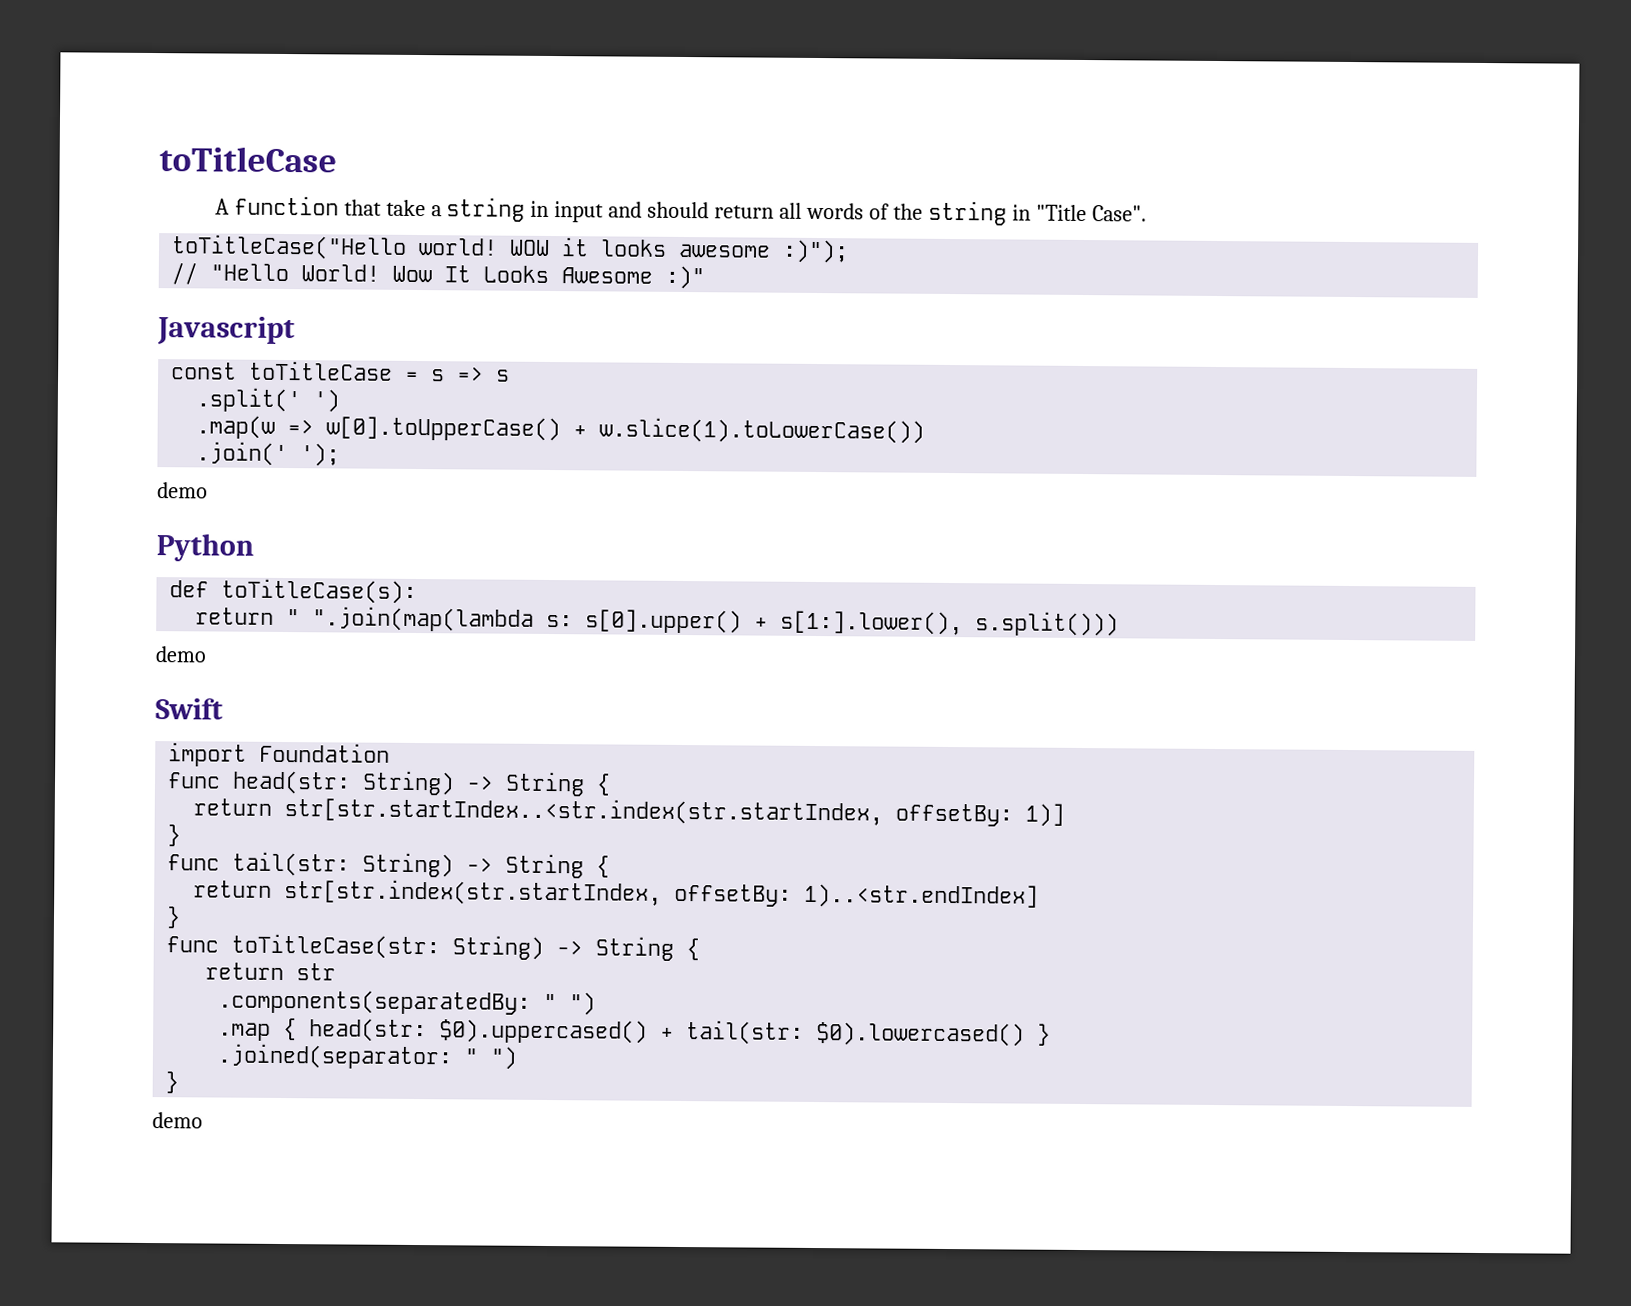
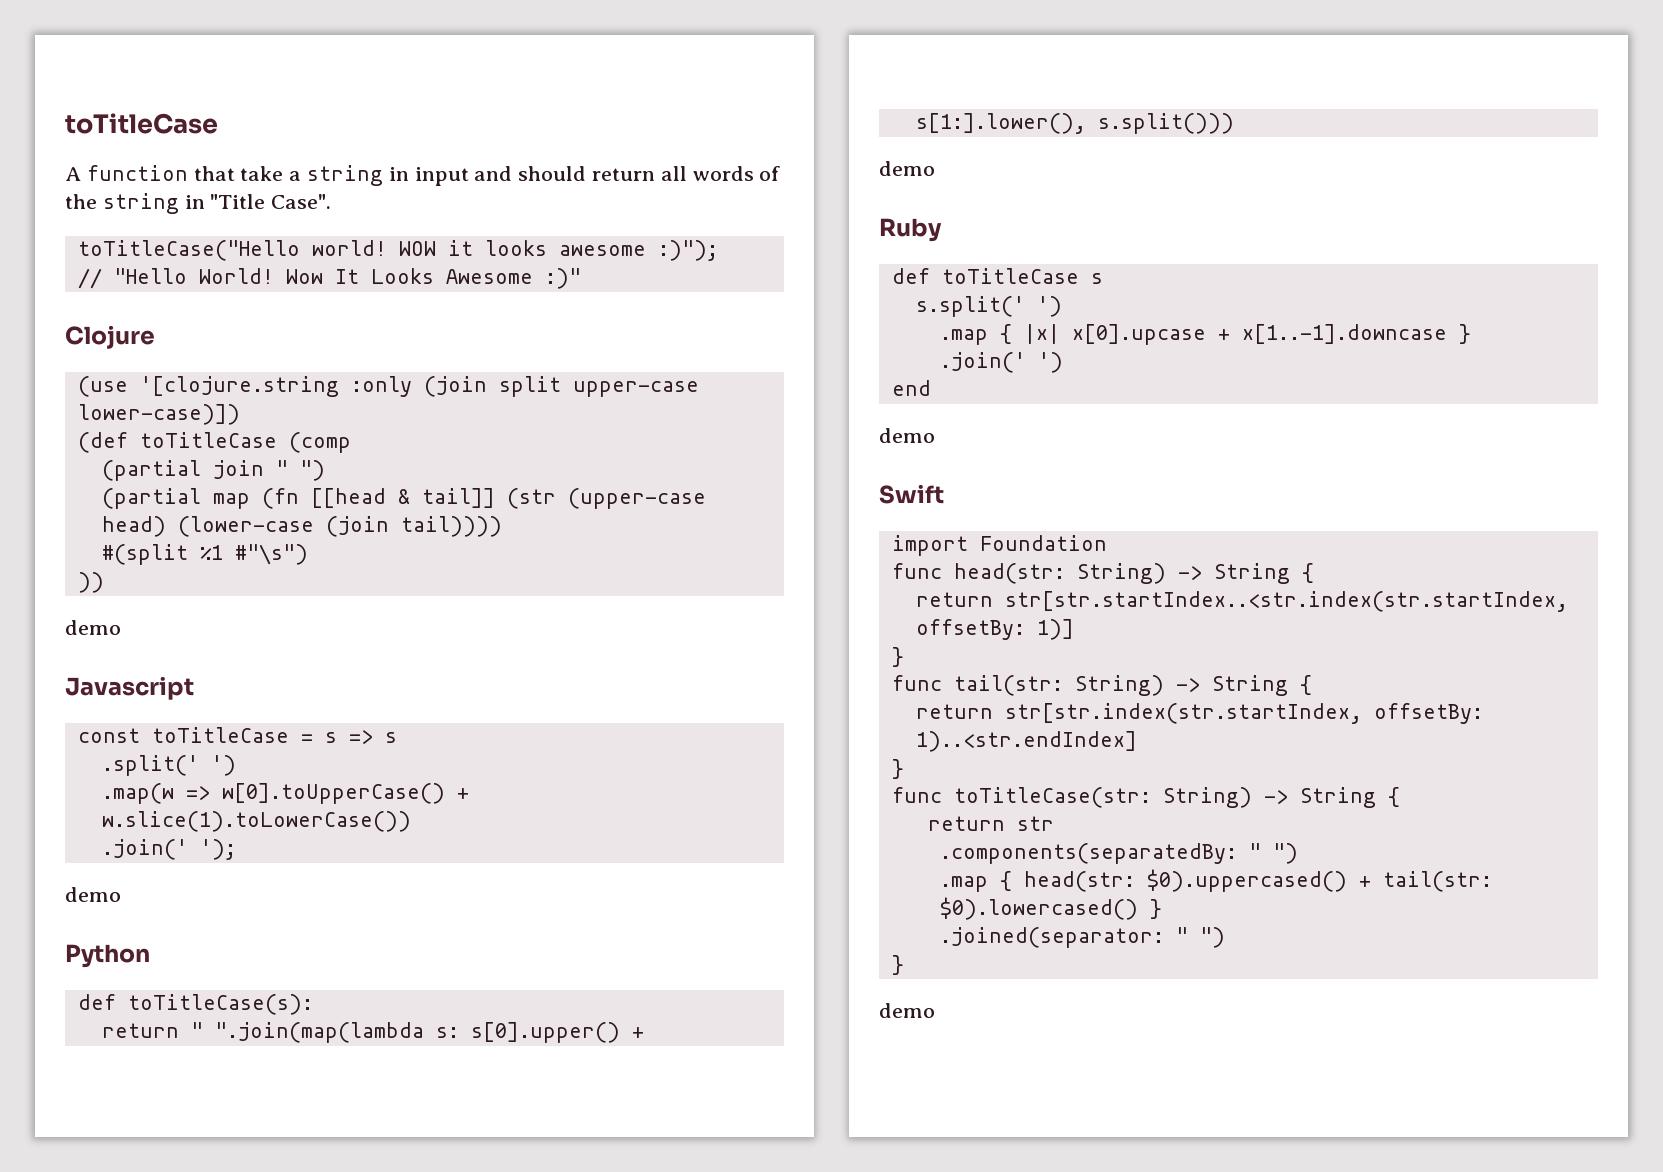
(706, 277) none -> [65,325,155,349] [77,376,699,397] [77,404,240,425] [77,432,351,453] [101,460,325,481] [101,488,706,509] [101,516,502,537] [101,544,308,565] [77,572,104,593] [65,620,121,635] // Clojure // (use '[clojure.string :only (join split upper-case lower-case)]) // (def toTitleCase (comp // (partial join " ") // (partial map (fn [[head & tail]] (str (upper-case head) (lower-case (join tail)))) // #(split %1 #"\s") // )) // demo
(207, 654) none -> [879,218,942,242] [891,268,1103,284] [915,296,1062,317] [939,324,1471,345] [939,352,1063,373] [891,380,931,396] [879,428,935,443] // Ruby // def toTitleCase s // s.split(' ') // .map { |x| x[0].upcase + x[1..-1].downcase } // .join(' ') // end // demo

